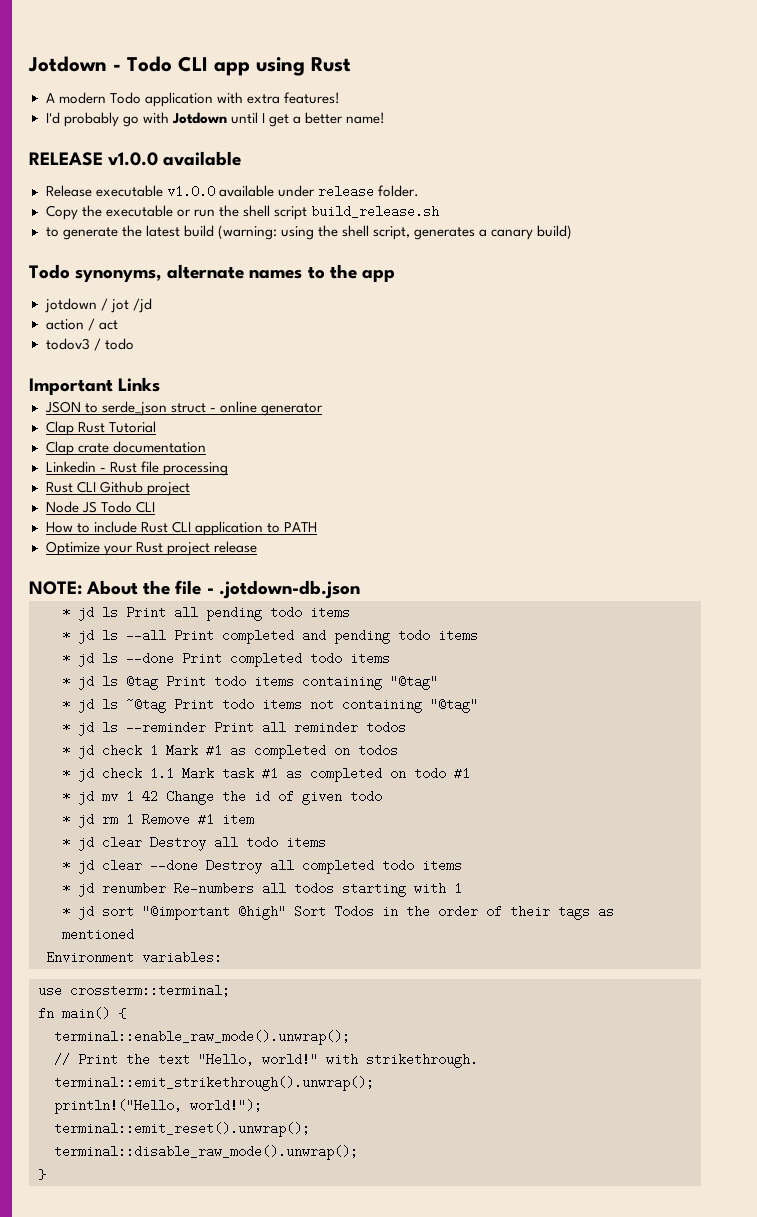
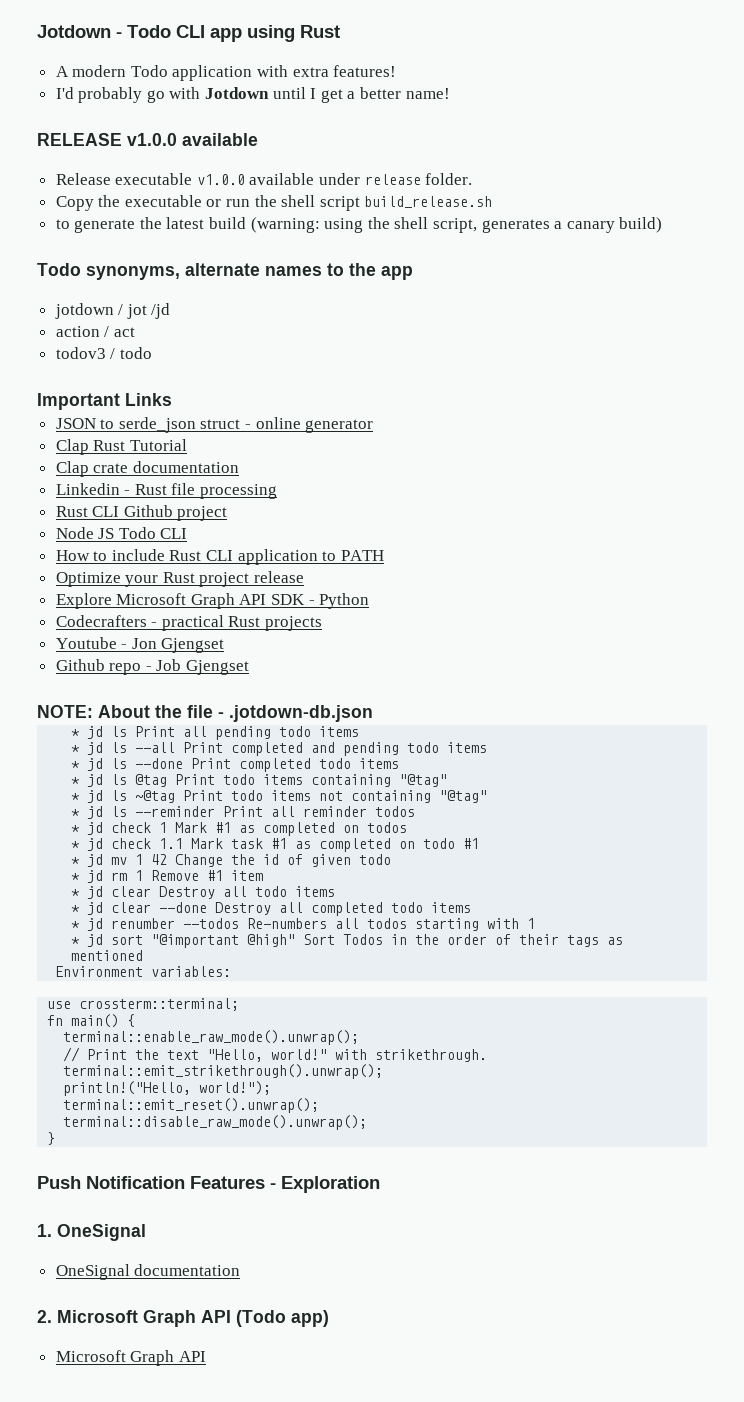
(257, 547) none -> [55,593,370,609] [55,615,323,631] [55,637,225,653] [55,659,250,675] // Explore Microsoft Graph API SDK - Python // Codecrafters - practical Rust projects // Youtube - Jon Gjengset // Github repo - Job Gjengset
(166, 888) none -> [183,918,240,929] --todos
(46, 1174) none -> [37,1176,380,1193] [37,1224,146,1241] [55,1264,241,1280] [37,1310,329,1327] [55,1350,206,1366] // Push Notification Features - Exploration // 1. OneSignal // OneSignal documentation // 2. Microsoft Graph API (Todo app) // Microsoft Graph API

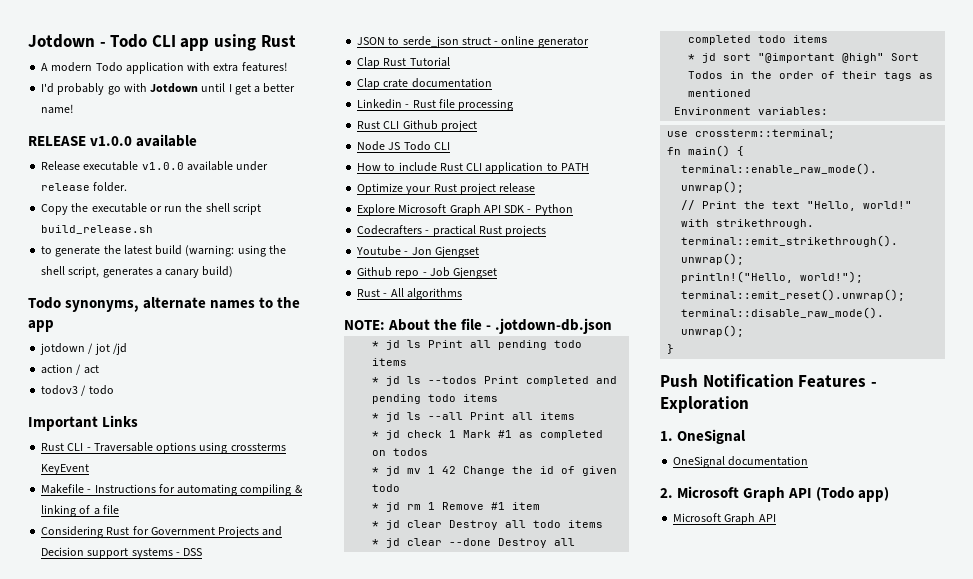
(172, 399) none -> [41,442,286,454] [41,464,90,475] [41,484,303,496] [41,505,119,517] [41,526,283,538] [41,547,203,559] // Rust CLI - Traversable options using crossterms KeyEvent // Makefile - Instructions for automating compiling & linking of a file // Considering Rust for Government Projects and Decision support systems - DSS
(250, 667) none -> [357,288,462,300] // Rust - All algorithms
[135,742,176,753] --all -> [428,376,478,384] --todos
[135,758,400,772] [71,774,448,787] [71,790,488,803] [71,806,416,819] --done Print completed todo items // * jd ls @tag Print todo items containing "@tag" // * jd ls ~@tag Print todo items not containing "@tag" // * jd ls --reminder Print all reminder todos -> [428,412,576,420] --all Print all items
[71,838,480,852] // * jd check 1.1 Mark task #1 as completed on todo #1 -> (429, 452) none
[71,918,536,931] // * jd renumber --todos Re-numbers all todos starting with 1 -> (829, 39) none

